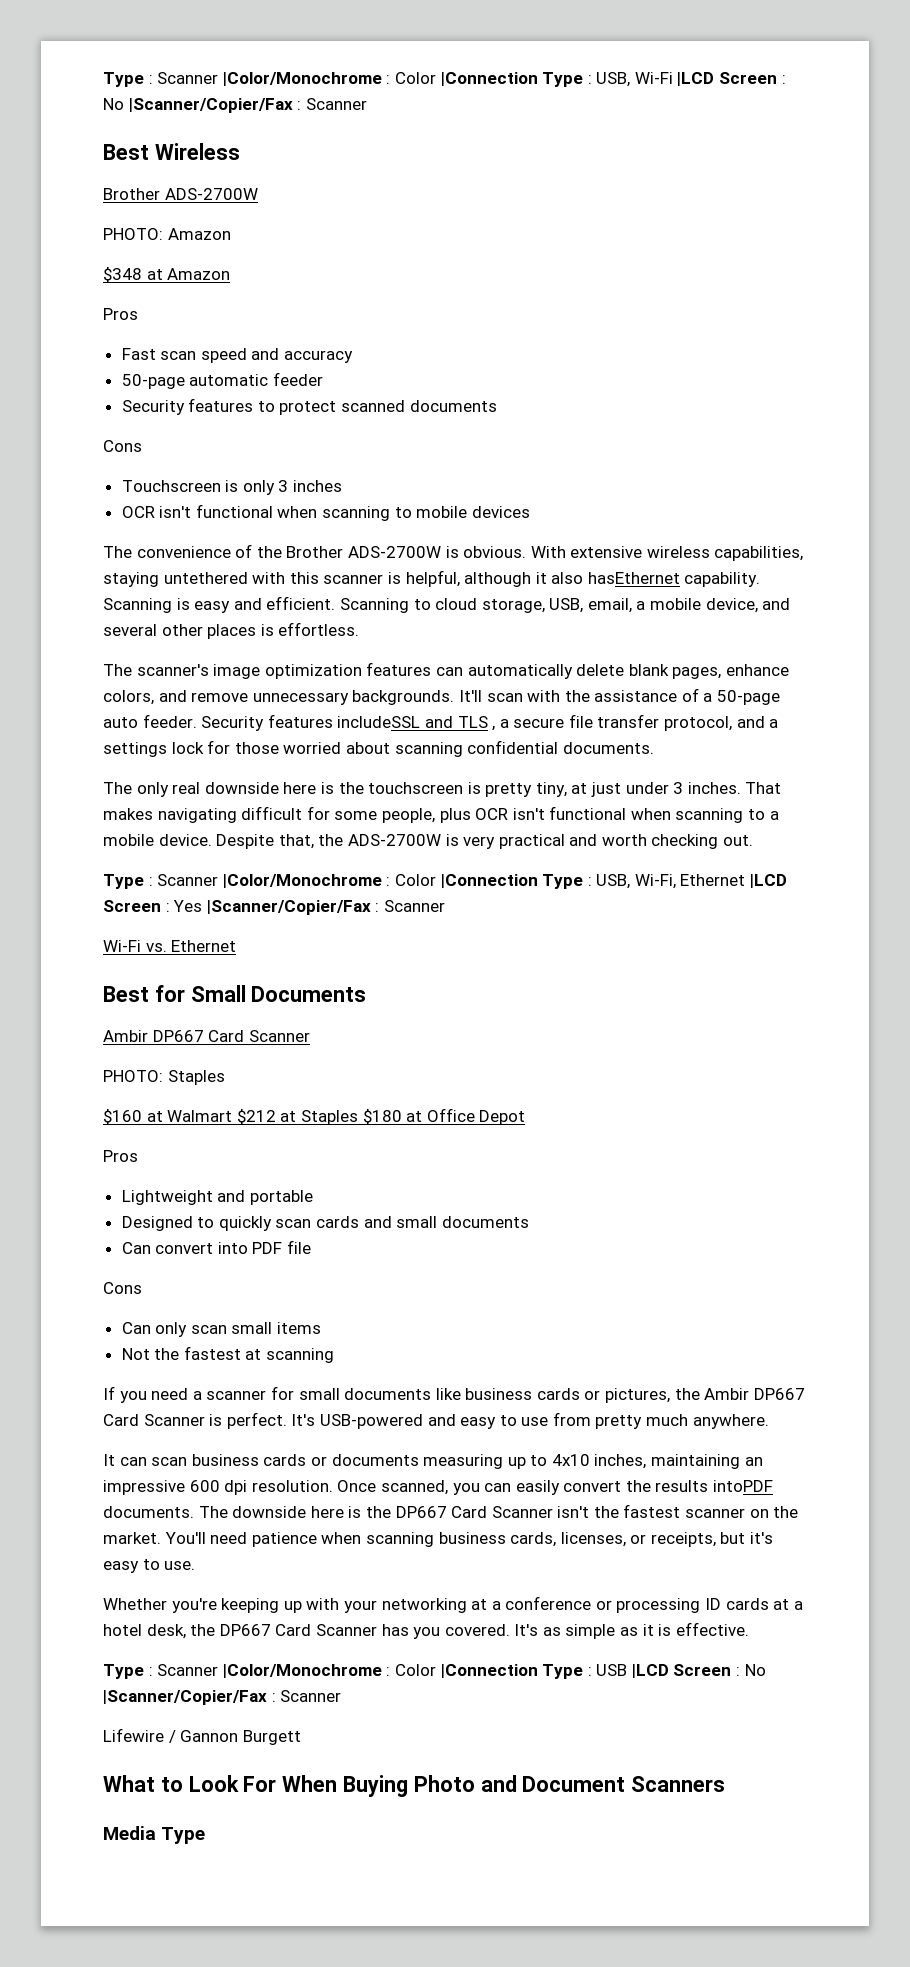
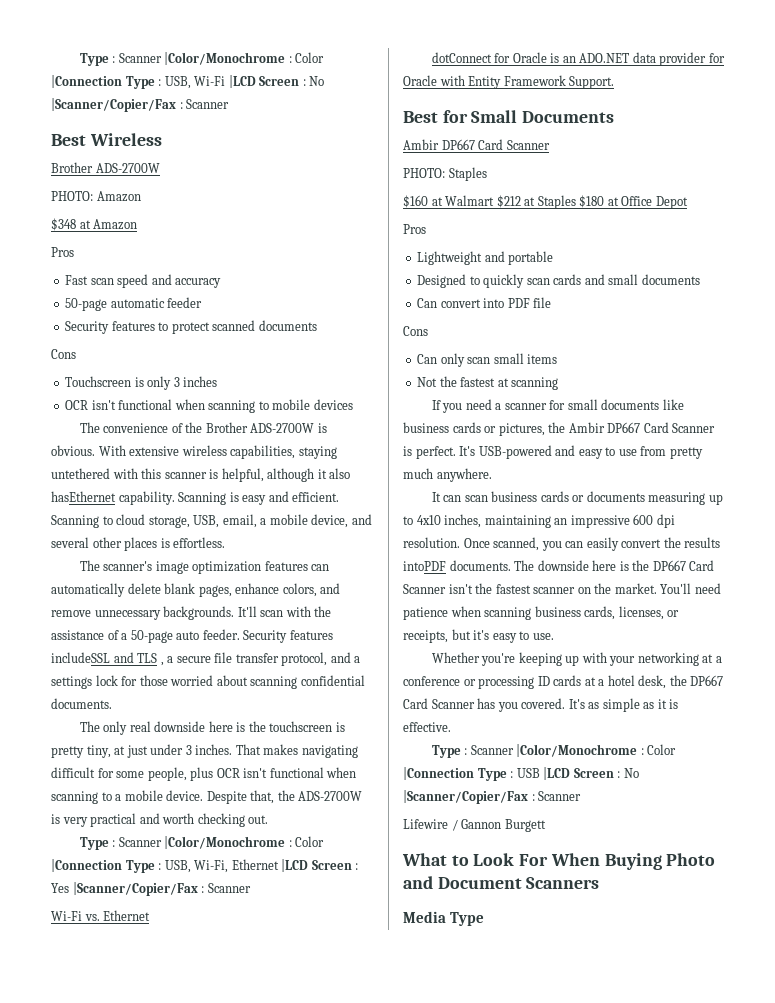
(237, 946) none -> [431,52,725,66] [403,75,615,89] // dotConnect for Oracle is an ADO.NET data provider for Oracle with Entity Framework Support.

